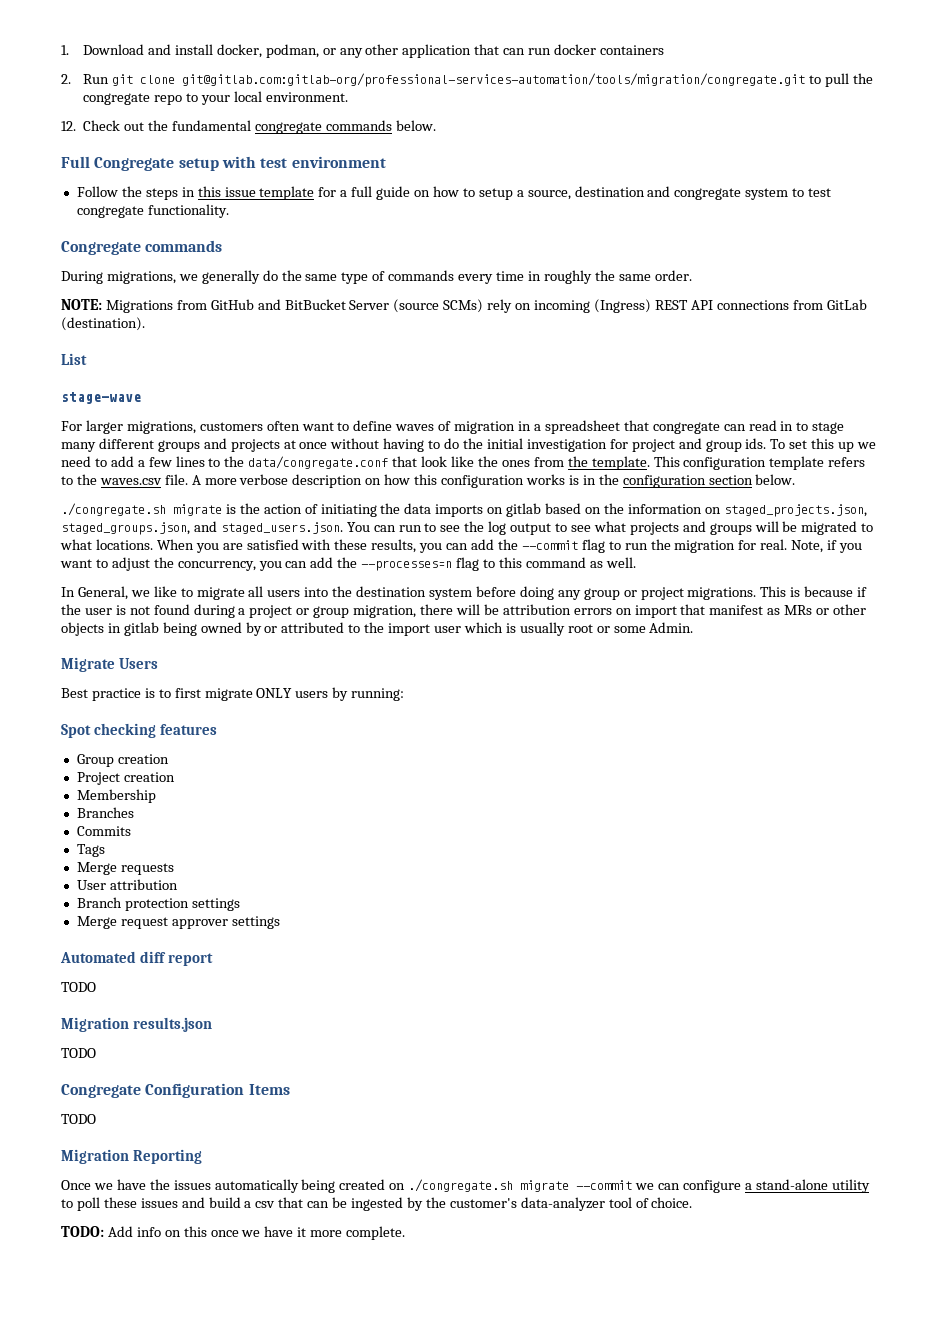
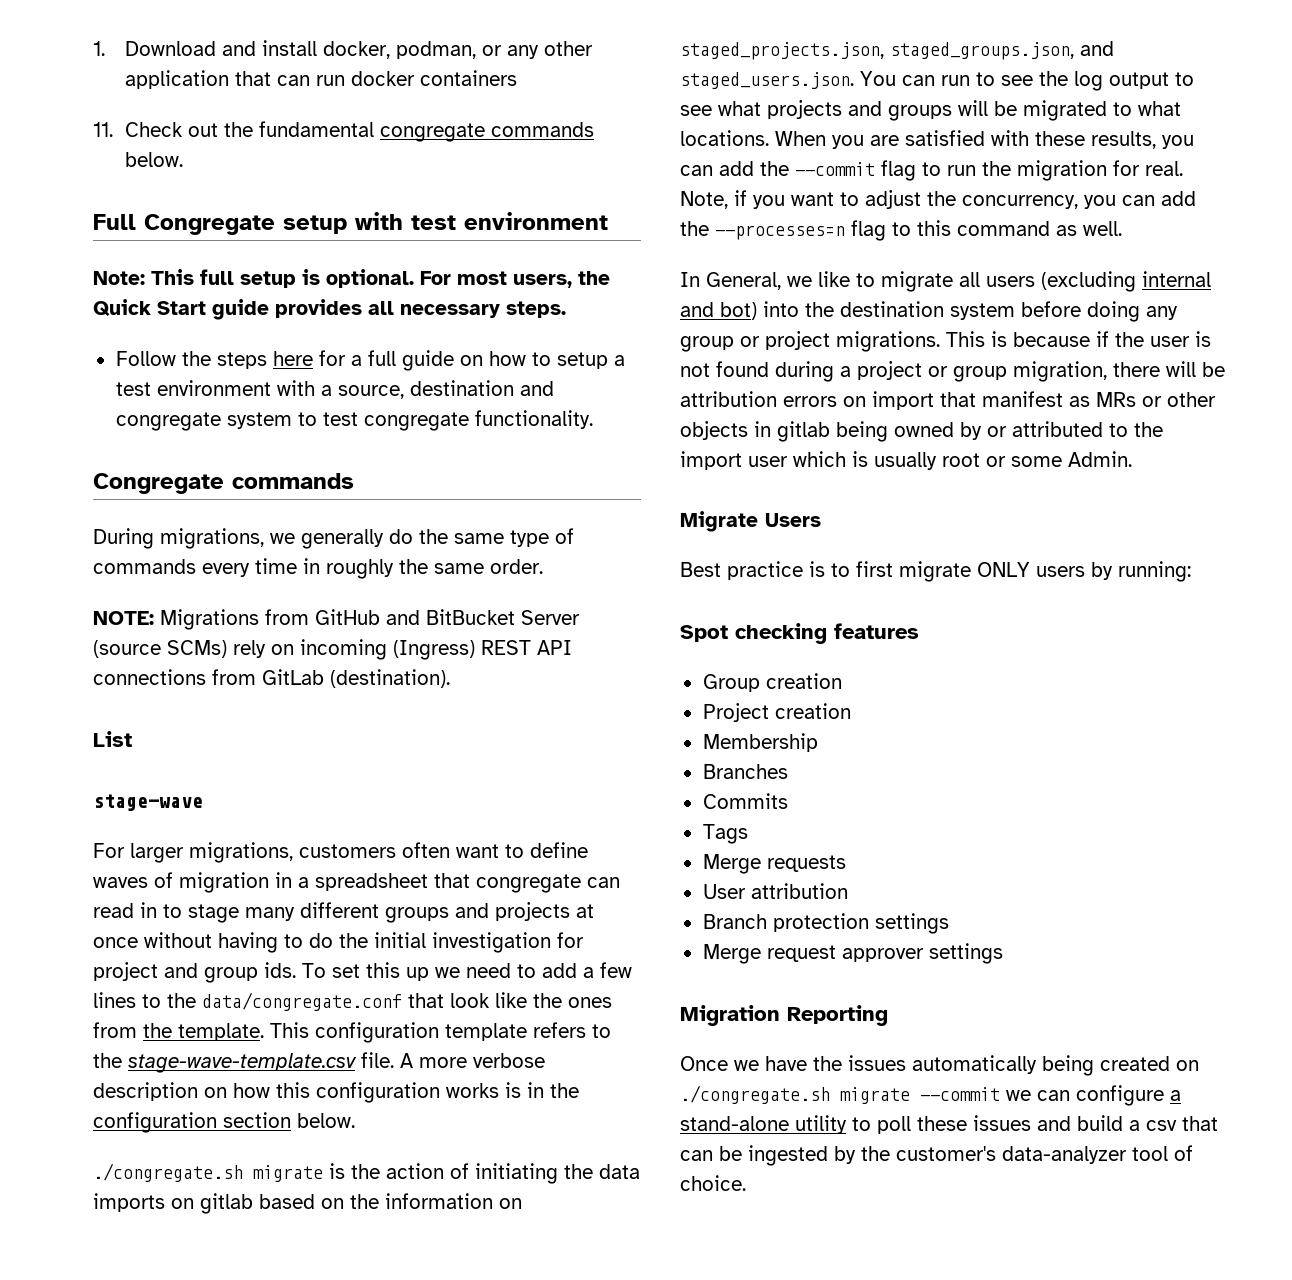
[61,73,873,87] [83,91,348,105] [61,121,76,131] 2. Run git clone git@gitlab.com:gitlab-org/professional-services-automation/tools/migration/congregate.git to pull the congregate repo to your local environment. // 12. -> [93,122,113,137] 11.
(386, 162) none -> [93,269,610,288] [93,299,566,320] // Note: This full setup is optional. For most users, the Quick Start guide provides all necessary steps.
[181,186,315,200] in this issue template -> [272,351,313,366] here
(524, 193) none -> [115,380,332,396] test environment with a
[99,478,162,485] waves.csv -> [128,1053,357,1073] stage-wave-template.csv
(301, 593) none -> [1041,271,1211,292] [680,302,757,320] (excluding internal and bot)
[60,951,214,966] [61,982,96,992] [61,1017,213,1032] [61,1048,96,1058] [61,1083,290,1098] [61,1114,96,1124] // Automated diff report // TODO // Migration results.json // TODO // Congregate Configuration Items // TODO -> (1003, 953) none
[61,1226,406,1240] // TODO: Add info on this once we have it more complete. -> (746, 1183) none

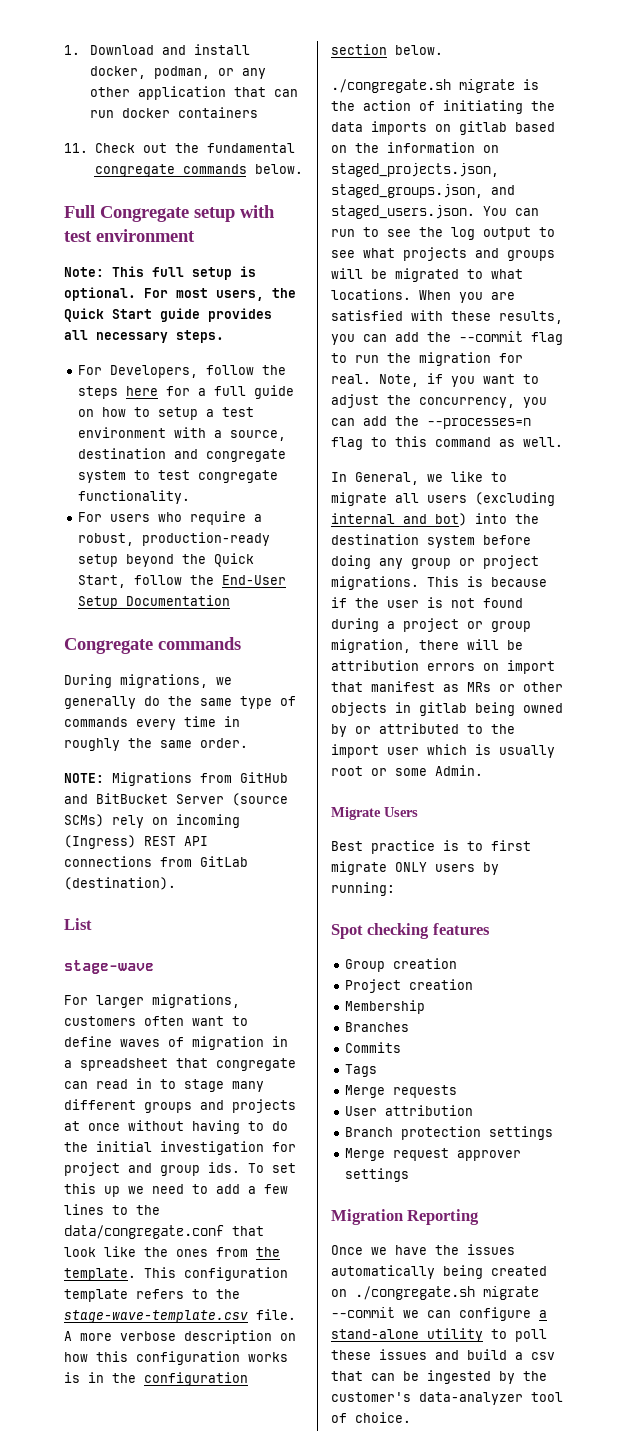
[115,351,176,366] Follow -> [78,365,255,378] For Developers, follow
(593, 419) none -> [78,511,263,525] [78,532,271,546] [78,553,255,567] [78,575,287,588] [78,595,231,609] // For users who require a robust, production-ready setup beyond the Quick Start, follow the End-User Setup Documentation

